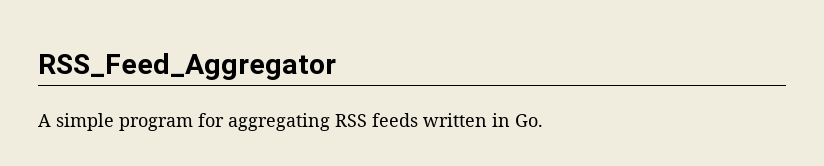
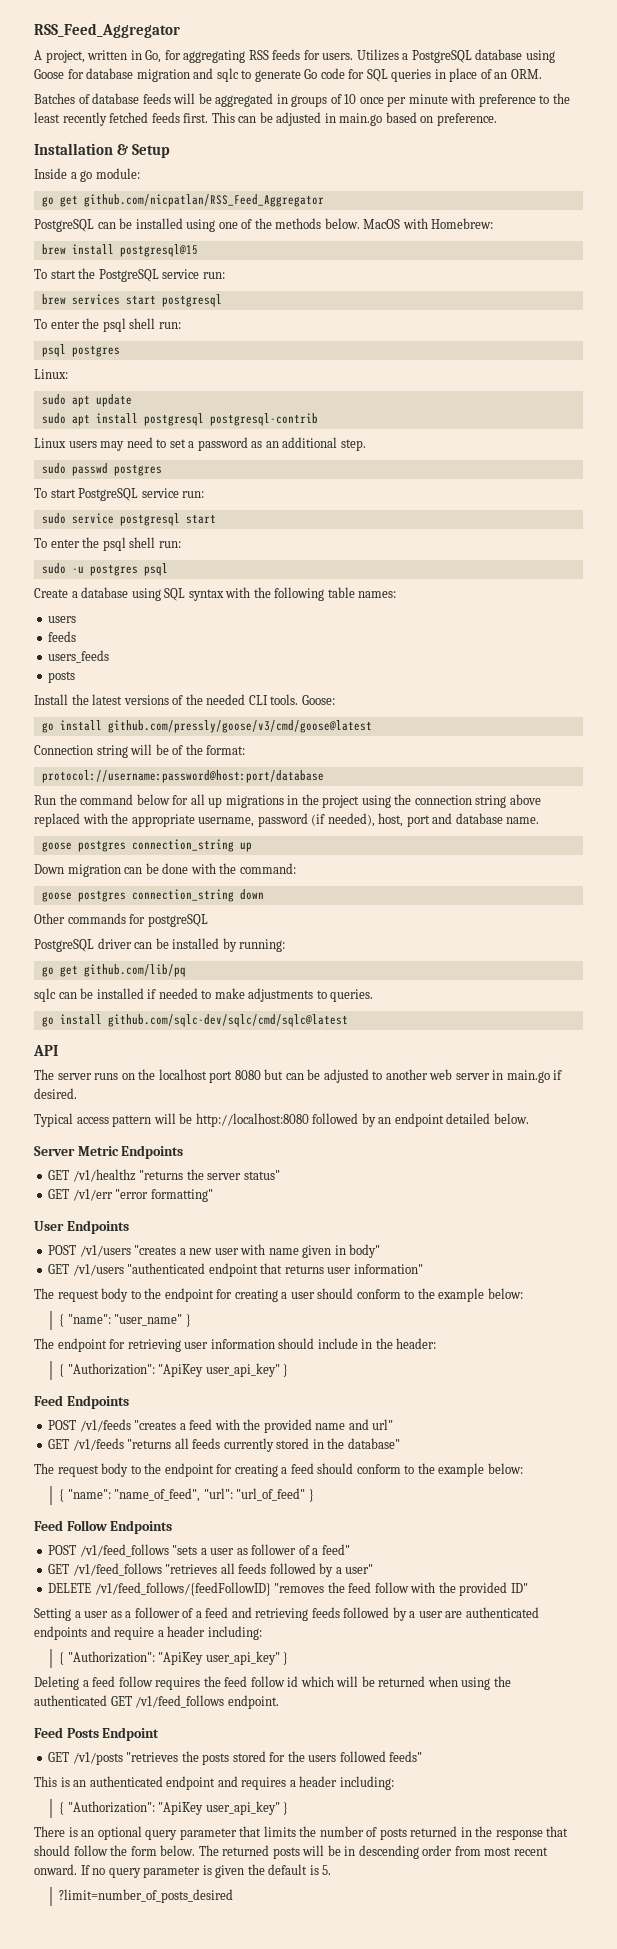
[56,113,543,131] simple program for aggregating RSS feeds written in Go. -> [45,49,555,63] [34,68,542,82] [34,93,570,107] [34,112,497,126] [34,143,170,158] [34,168,140,182] [41,194,324,207] [34,218,494,232] [41,244,198,257] [34,268,225,282] [41,294,222,307] [34,318,181,332] [41,344,120,357] [34,369,68,379] [41,394,132,407] [41,413,318,426] [34,437,366,451] [41,463,162,476] [34,488,205,501] [41,513,216,526] [34,537,181,551] [41,563,168,576] [34,587,397,601] [48,616,77,623] [48,631,77,642] [48,650,110,663] [48,671,76,683] [34,694,335,705] [41,720,372,733] [34,744,246,758] [41,770,324,783] [34,794,541,808] [34,813,540,827] [41,839,252,852] [34,863,296,877] [41,889,264,902] [34,913,208,927] [34,938,286,952] [41,964,186,977] [34,988,374,1002] [41,1014,348,1027] [33,1045,58,1056] [34,1069,563,1083] [34,1088,77,1099] [34,1113,529,1127] [34,1145,184,1159] [48,1169,280,1182] [48,1189,213,1202] [34,1220,129,1234] [48,1244,381,1258] [48,1263,423,1277] [34,1288,523,1302] [59,1314,191,1327] [34,1338,437,1352] [59,1363,289,1377] [34,1395,129,1409] [48,1419,394,1433] [48,1438,400,1452] [34,1463,523,1477] [59,1488,314,1502] [34,1520,173,1534] [48,1544,350,1557] [48,1563,374,1577] [48,1582,528,1596] [34,1607,539,1621] [34,1626,262,1640] [59,1651,289,1665] [34,1676,511,1690] [34,1695,279,1709] [34,1727,160,1741] [48,1751,423,1765] [34,1776,394,1790] [59,1801,289,1815] [34,1826,569,1840] [34,1845,548,1859] [34,1864,332,1878] [59,1889,234,1903] project, written in Go, for aggregating RSS feeds for users. Utilizes a PostgreSQL database using Goose for database migration and sqlc to generate Go code for SQL queries in place of an ORM. // Batches of database feeds will be aggregated in groups of 10 once per minute with preference to the least recently fetched feeds first. This can be adjusted in main.go based on preference. // Installation & Setup // Inside a go module: // go get github.com/nicpatlan/RSS_Feed_Aggregator // PostgreSQL can be installed using one of the methods below. MacOS with Homebrew: // brew install postgresql@15 // To start the PostgreSQL service run: // brew services start postgresql // To enter the psql shell run: // psql postgres // Linux: // sudo apt update // sudo apt install postgresql postgresql-contrib // Linux users may need to set a password as an additional step. // sudo passwd postgres // To start PostgreSQL service run: // sudo service postgresql start // To enter the psql shell run: // sudo -u postgres psql // Create a database using SQL syntax with the following table names: // users // feeds // users_feeds // posts // Install the latest versions of the needed CLI tools. Goose: // go install github.com/pressly/goose/v3/cmd/goose@latest // Connection string will be of the format: // protocol://username:password@host:port/database // Run the command below for all up migrations in the project using the connection string above replaced with the appropriate username, password (if needed), host, port and database name. // goose postgres connection_string up // Down migration can be done with the command: // goose postgres connection_string down // Other commands for postgreSQL // PostgreSQL driver can be installed by running: // go get github.com/lib/pq // sqlc can be installed if needed to make adjustments to queries. // go install github.com/sqlc-dev/sqlc/cmd/sqlc@latest // API // The server runs on the localhost port 8080 but can be adjusted to another web server in main.go if desired. // Typical access pattern will be http://localhost:8080 followed by an endpoint detailed below. // Server Metric Endpoints // GET /v1/healthz "returns the server status" // GET /v1/err "error formatting" // User Endpoints // POST /v1/users "creates a new user with name given in body" // GET /v1/users "authenticated endpoint that returns user information" // The request body to the endpoint for creating a user should conform to the example below: // { "name": "user_name" } // The endpoint for retrieving user information should include in the header: // { "Authorization": "ApiKey user_api_key" } // Feed Endpoints // POST /v1/feeds "creates a feed with the provided name and url" // GET /v1/feeds "returns all feeds currently stored in the database" // The request body to the endpoint for creating a feed should conform to the example below: // { "name": "name_of_feed", "url": "url_of_feed" } // Feed Follow Endpoints // POST /v1/feed_follows "sets a user as follower of a feed" // GET /v1/feed_follows "retrieves all feeds followed by a user" // DELETE /v1/feed_follows/{feedFollowID} "removes the feed follow with the provided ID" // Setting a user as a follower of a feed and retrieving feeds followed by a user are authenticated endpoints and require a header including: // { "Authorization": "ApiKey user_api_key" } // Deleting a feed follow requires the feed follow id which will be returned when using the authenticated GET /v1/feed_follows endpoint. // Feed Posts Endpoint // GET /v1/posts "retrieves the posts stored for the users followed feeds" // This is an authenticated endpoint and requires a header including: // { "Authorization": "ApiKey user_api_key" } // There is an optional query parameter that limits the number of posts returned in the response that should follow the form below. The returned posts will be in descending order from most recent onward. If no query parameter is given the default is 5. // ?limit=number_of_posts_desired

